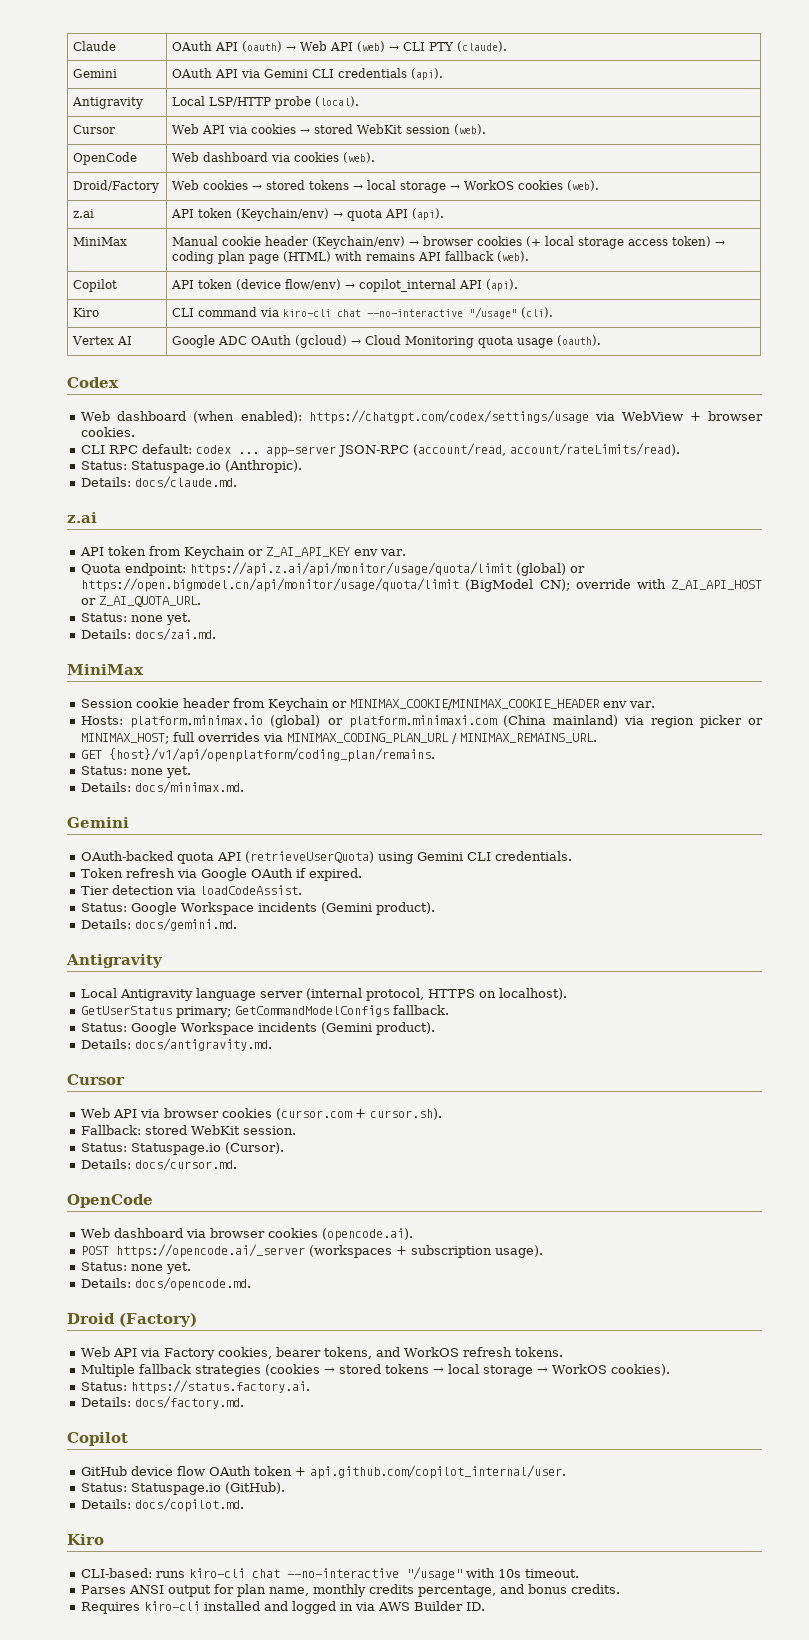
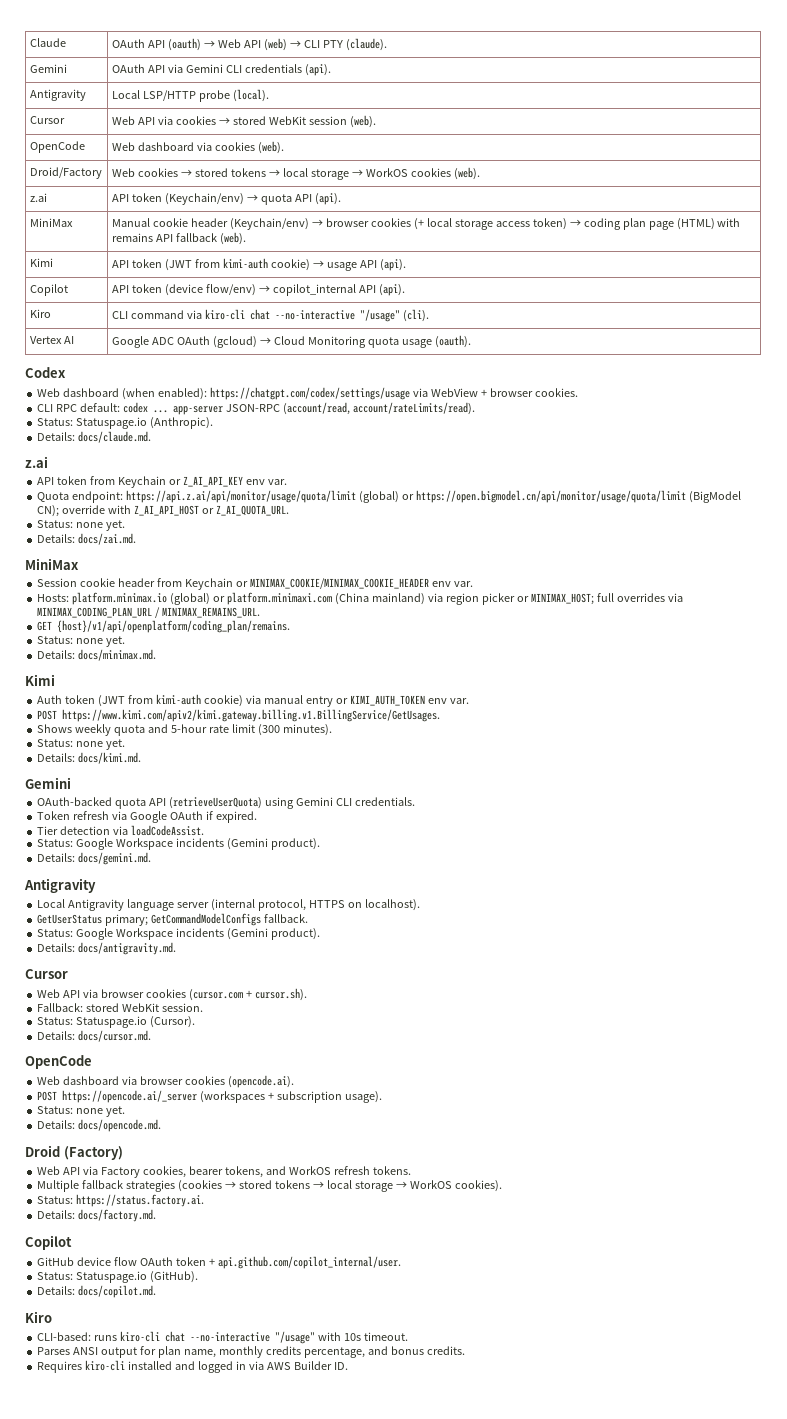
(530, 256) none -> [29,258,53,267] [111,258,406,271] // Kimi | API token (JWT from kimi-auth cookie) → usage API (api).
(245, 787) none -> [25,674,55,686] [37,694,469,707] [37,709,441,722] [37,724,332,736] [37,739,126,750] [37,752,142,764] // Kimi // Auth token (JWT from kimi-auth cookie) via manual entry or KIMI_AUTH_TOKEN env var. // POST https://www.kimi.com/apiv2/kimi.gateway.billing.v1.BillingService/GetUsages. // Shows weekly quota and 5-hour rate limit (300 minutes). // Status: none yet. // Details: docs/kimi.md.

